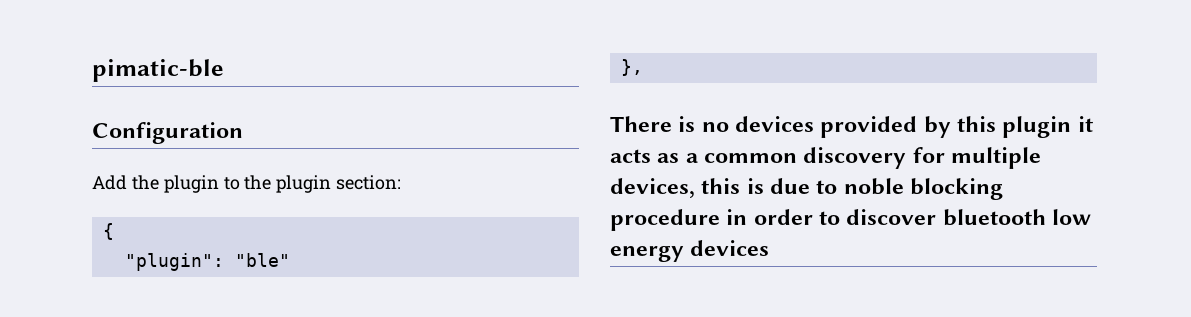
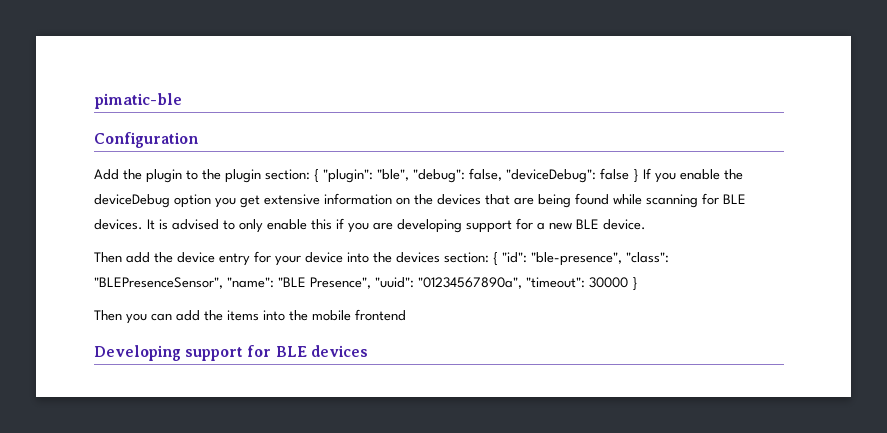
[102,223,114,240] [124,253,290,271] [620,59,643,76] [610,116,1093,138] [610,147,1042,169] [610,178,1004,200] [610,209,1092,231] [610,246,684,262] // { // "plugin": "ble" // }, // There is no devices provided by this plugin it acts as a common discovery for multiple devices, this is due to noble blocking procedure in order to discover bluetooth low energy -> [314,168,743,183] [94,193,746,208] [94,218,646,233] [94,251,669,266] [94,277,638,291] [94,309,406,324] [94,345,307,361] { "plugin": "ble", "debug": false, "deviceDebug": false } If you enable the deviceDebug option you get extensive information on the devices that are being found while scanning for BLE devices. It is advised to only enable this if you are developing support for a new BLE device. // Then add the device entry for your device into the devices section: { "id": "ble-presence", "class": "BLEPresenceSensor", "name": "BLE Presence", "uuid": "01234567890a", "timeout": 30000 } // Then you can add the items into the mobile frontend // Developing support for BLE

